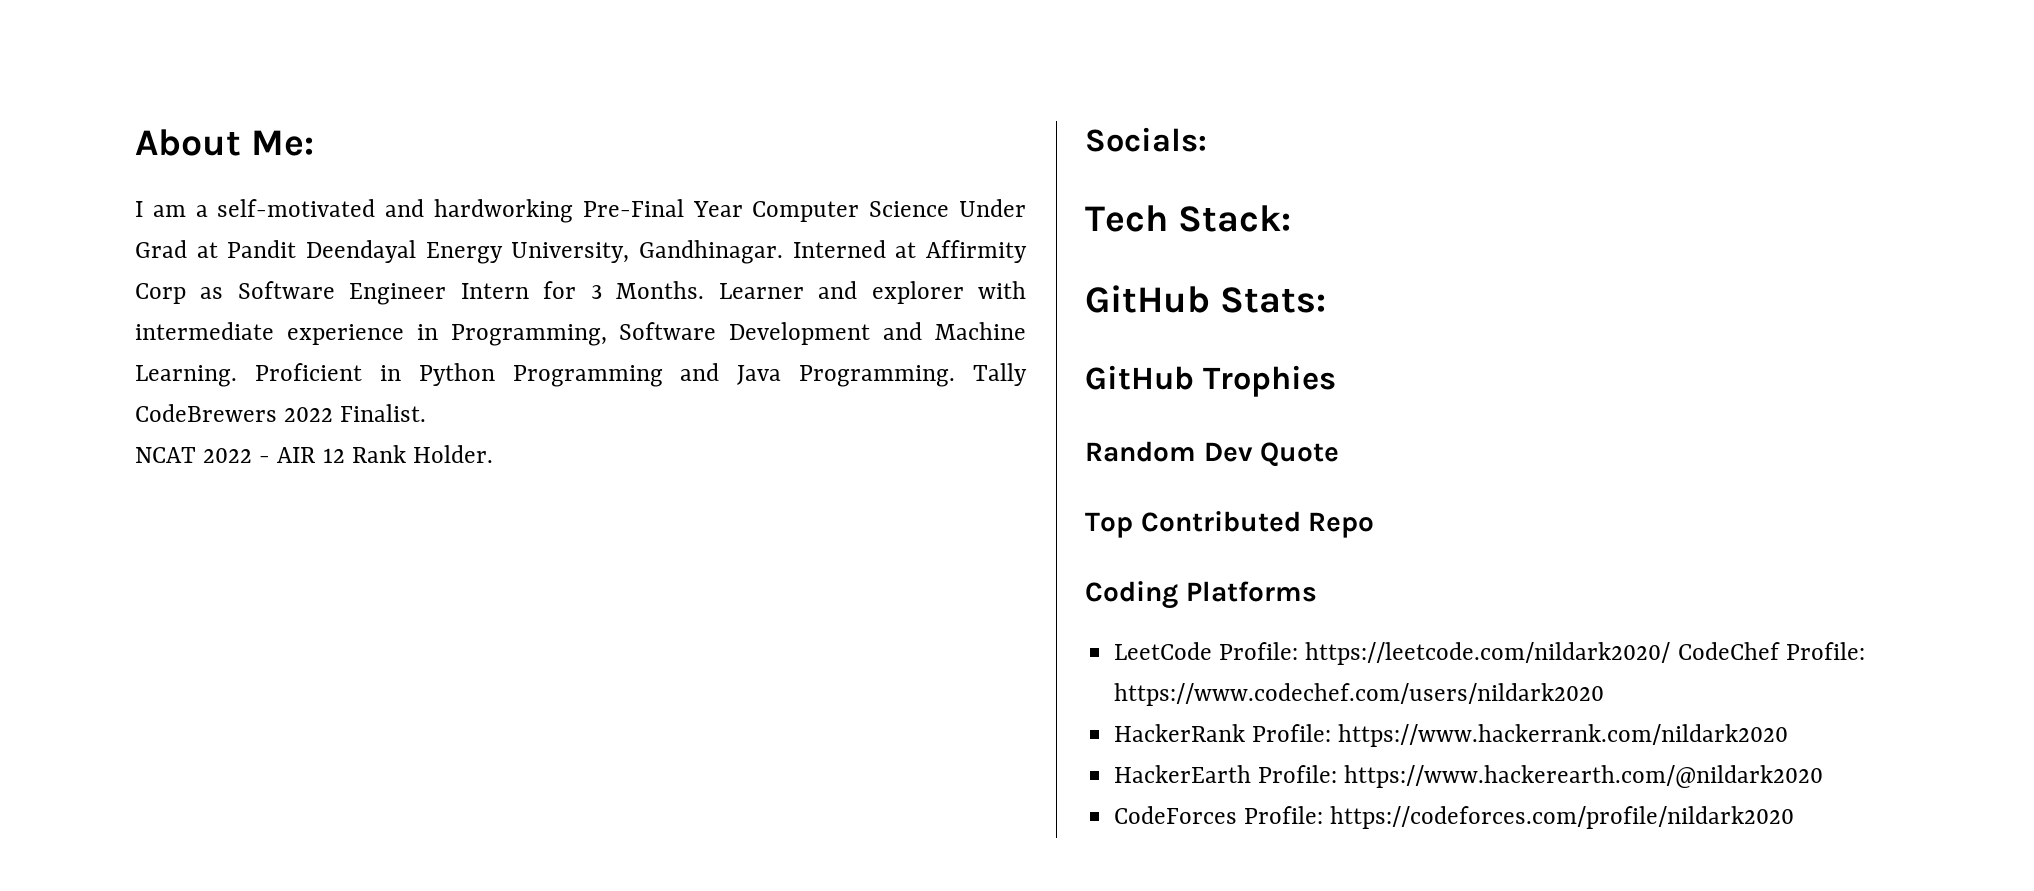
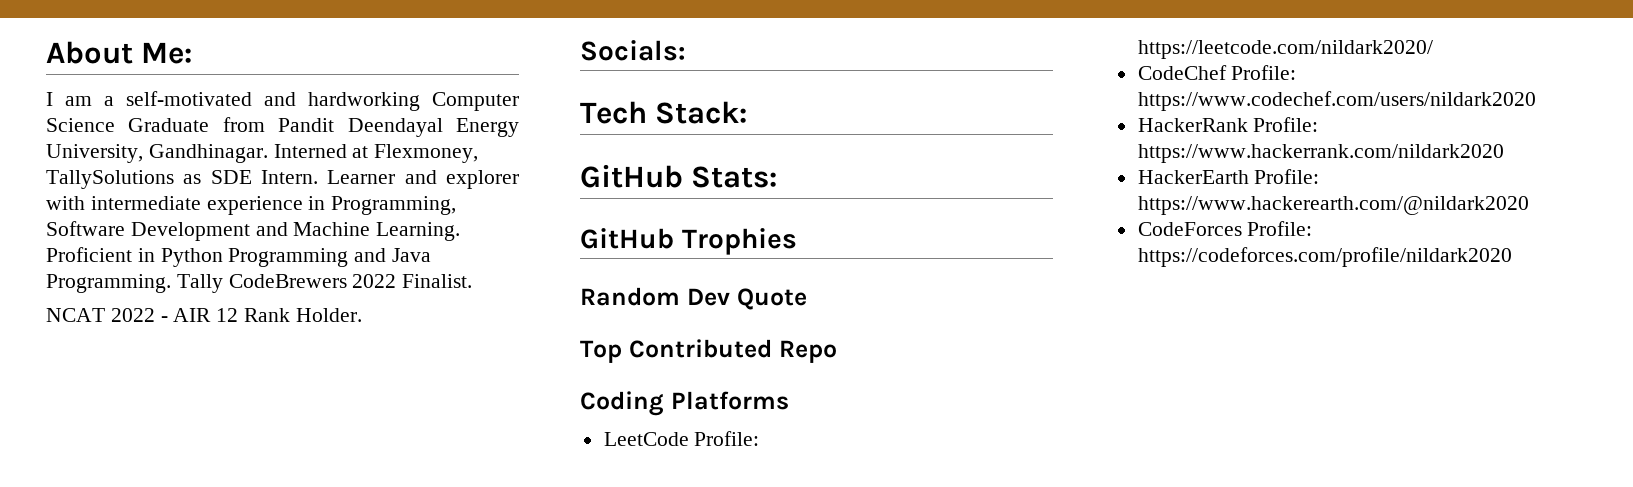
[582,199,1026,222] [135,240,218,258] Pre-Final Year Computer Science Under Grad at -> [431,92,519,111] [46,117,265,132] Computer Science Graduate from
[925,240,1027,263] [135,281,705,305] Affirmity Corp as Software Engineer Intern for 3 Months. -> [374,144,479,163] [46,170,318,189] Flexmoney, TallySolutions as SDE Intern.
(1671, 653) none -> (1433, 49) //

